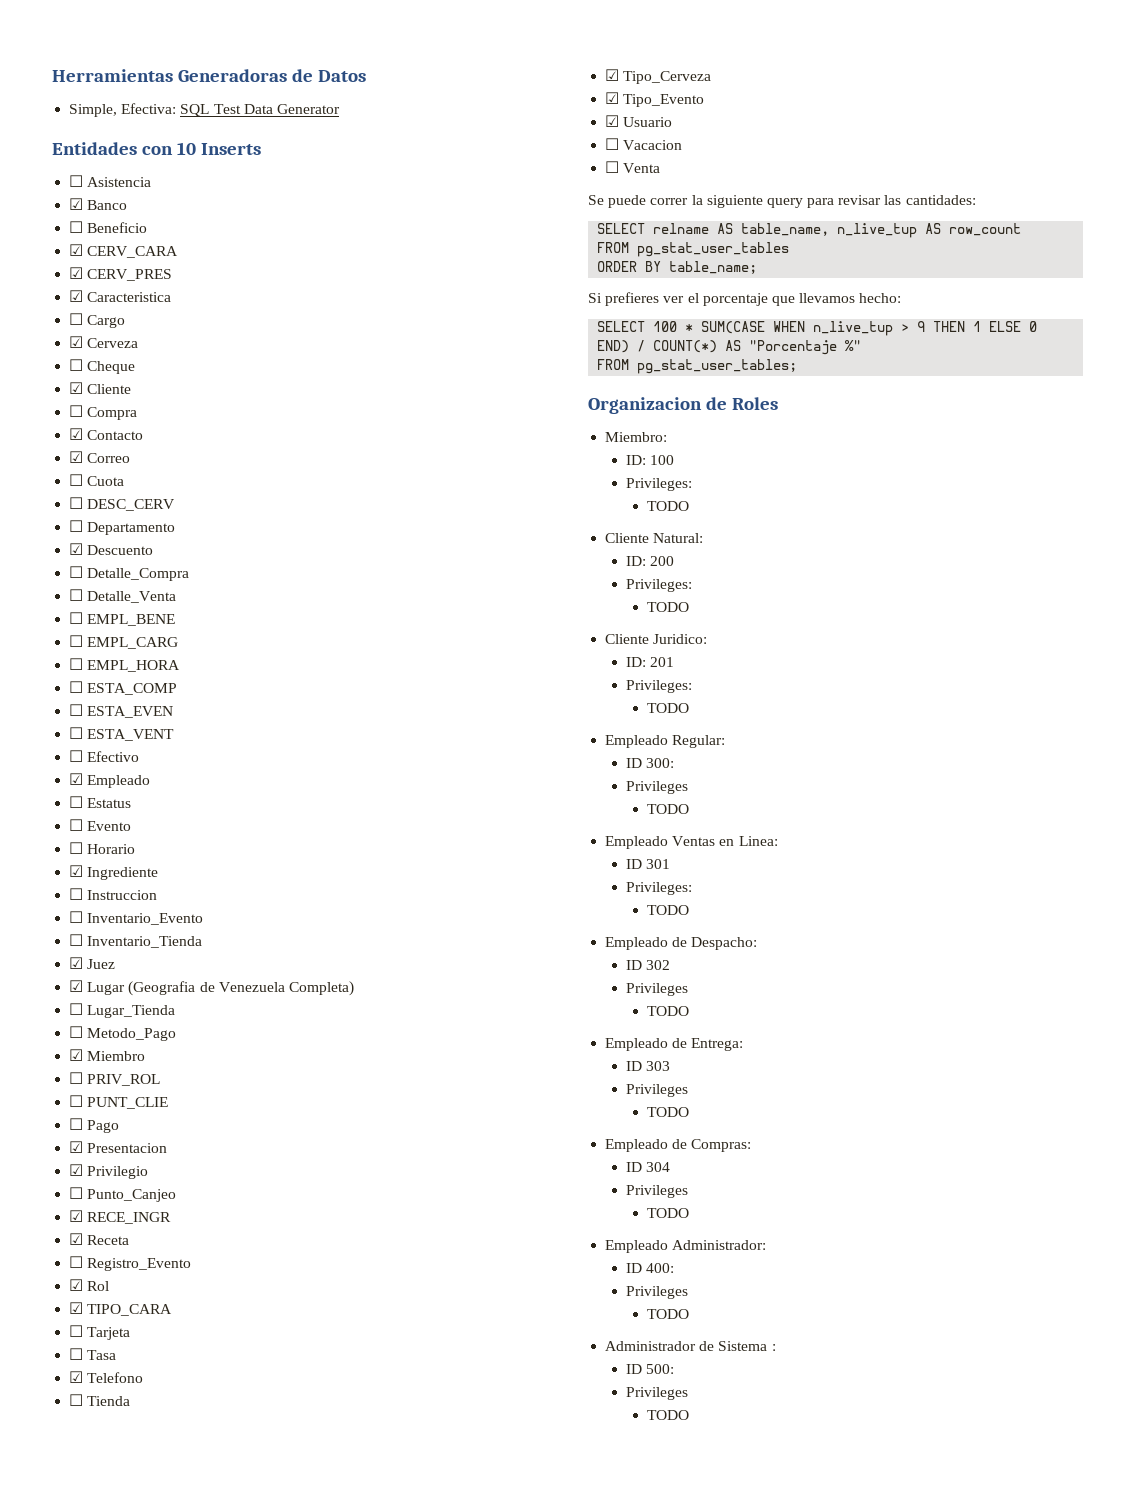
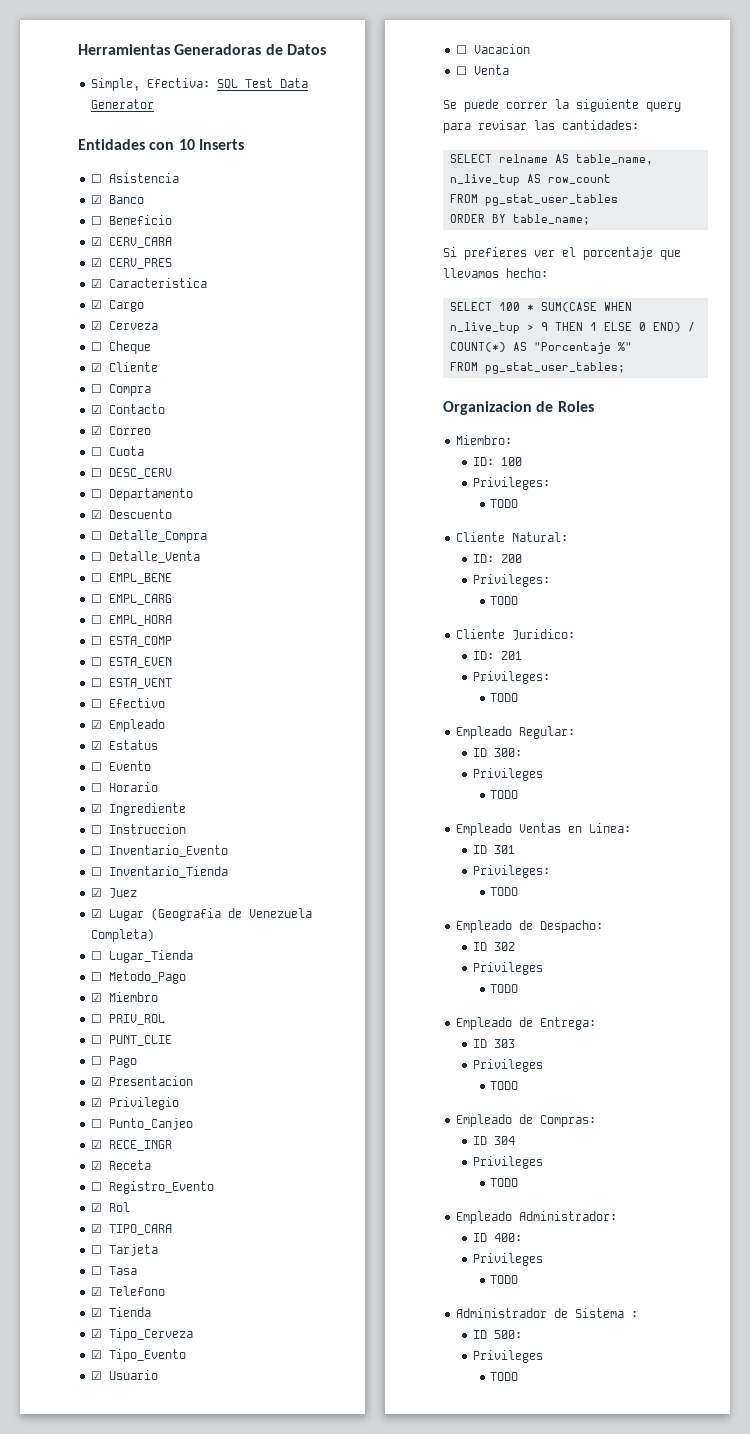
[69,313,84,325] ☐ -> [91,300,103,309] ☑
[69,796,84,808] ☐ -> [91,741,103,750] ☑
[69,1394,84,1406] ☐ -> [91,1308,103,1317] ☑

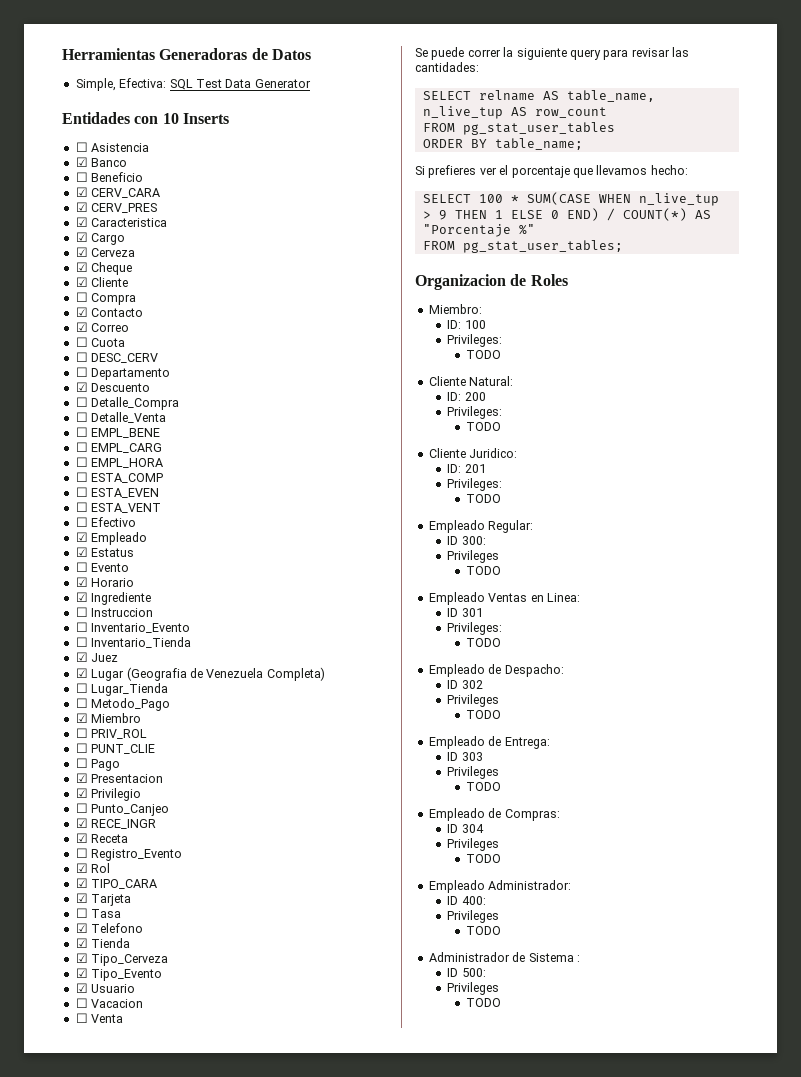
[91,342,103,351] ☐ -> [75,262,88,272] ☑
[91,783,103,792] ☐ -> [75,577,88,587] ☑
[91,1245,103,1254] ☐ -> [75,893,88,903] ☑

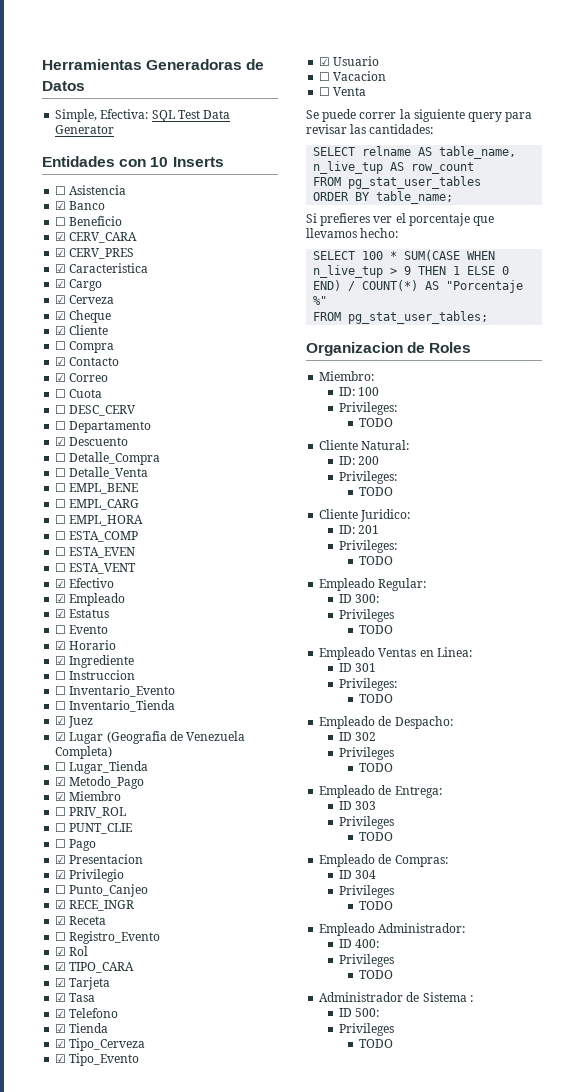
[75,517,88,527] ☐ -> [55,579,67,588] ☑
[75,698,88,708] ☐ -> [55,777,67,786] ☑
[75,908,88,918] ☐ -> [55,993,67,1002] ☑

